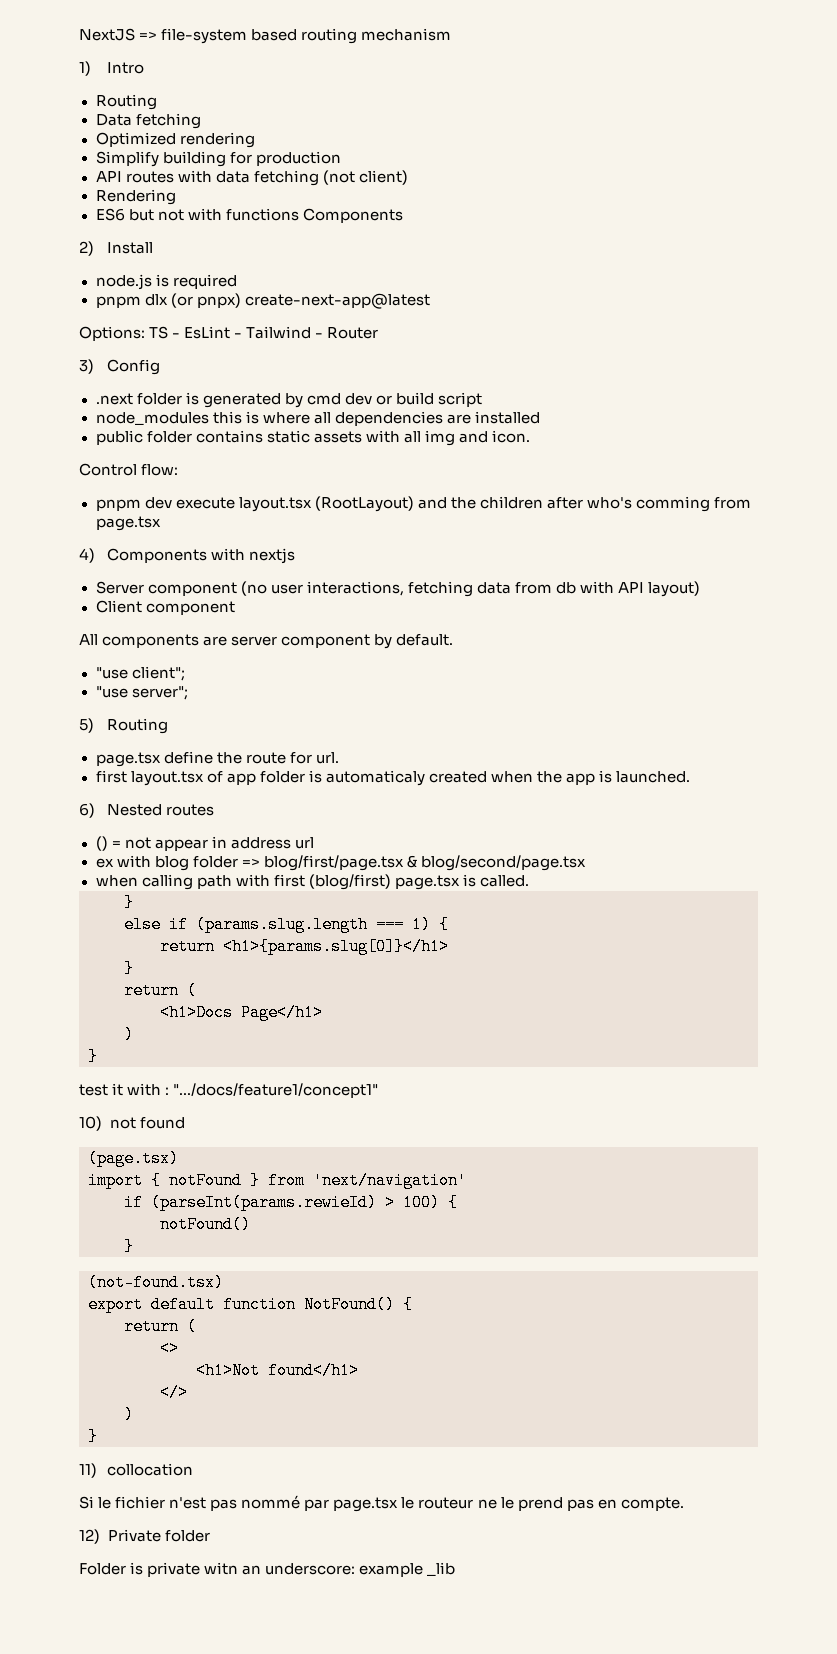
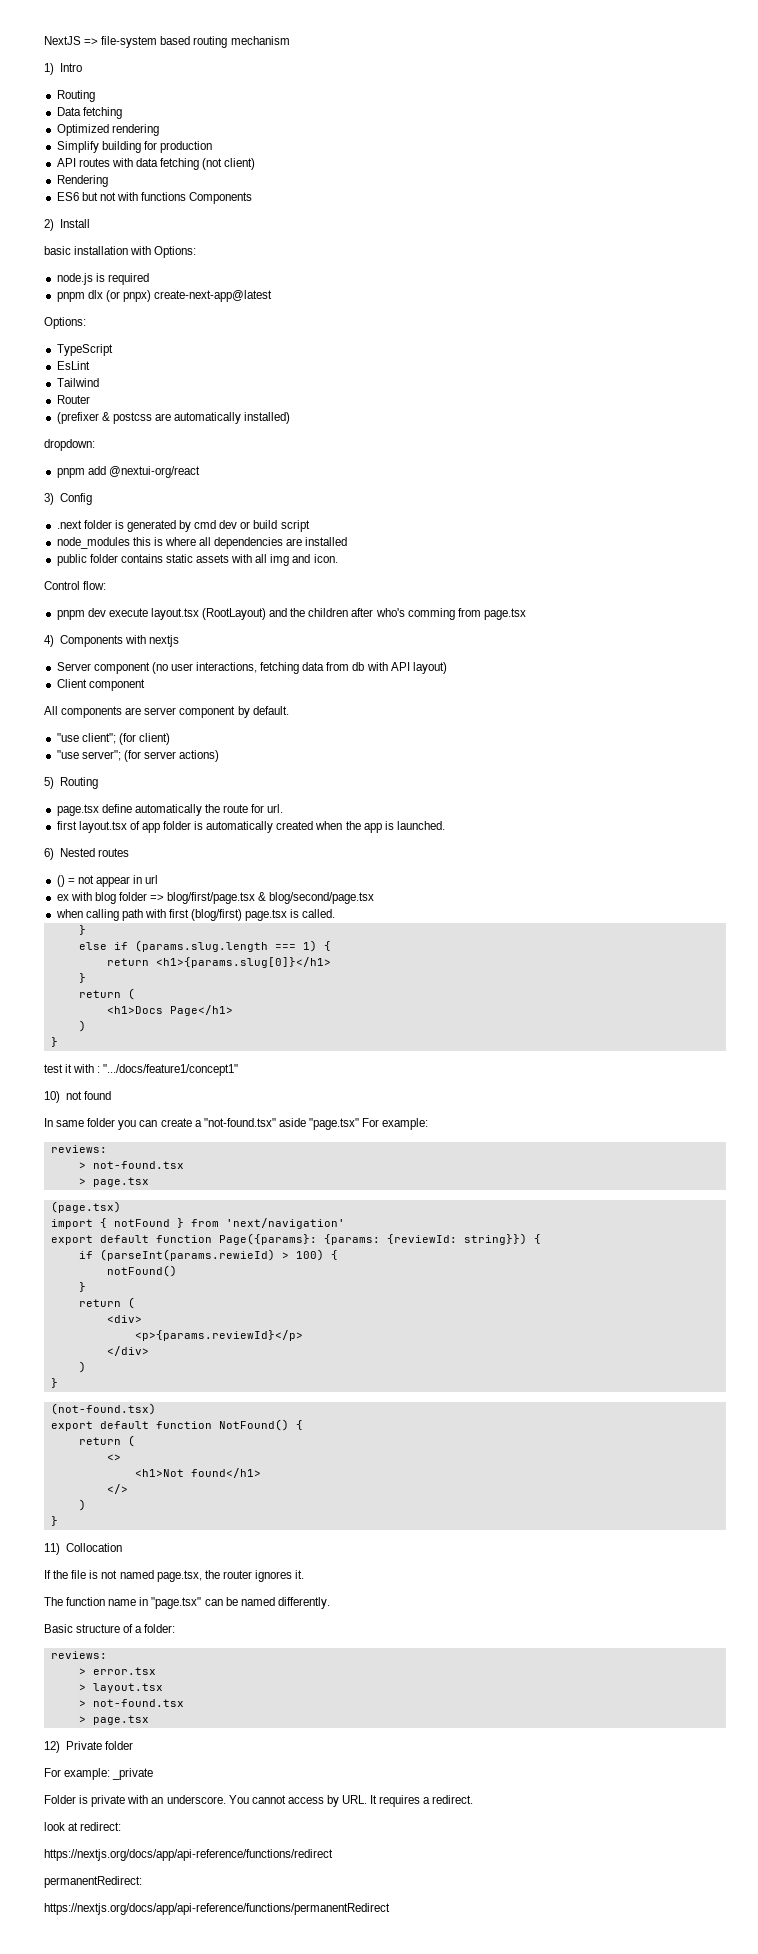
(153, 248) none -> [44,246,197,258] // basic installation with Options:
[149,326,181,339] TS - -> [56,344,113,356] // TypeScript //
[234,333,243,338] - -> (90, 365) //
[315,333,324,338] - -> (99, 382) //
(379, 333) none -> [56,412,291,424] [44,439,95,451] [56,466,200,478] // (prefixer & postcss are automatically installed) // dropdown: // pnpm add @nextui-org/react
(185, 673) none -> [118,733,170,745] (for client)
(188, 693) none -> [123,750,220,762] (for server actions)
(213, 757) none -> [134,804,202,816] automatically
[325,770,425,786] automaticaly -> [206,821,274,833] automatically
[230,837,291,849] address -> (143, 879) none
(185, 1123) none -> [44,1118,429,1130] [50,1145,107,1153] [78,1161,184,1169] [78,1177,149,1187] // In same folder you can create a "not-found.tsx" aside "page.tsx" For example: // reviews: // > not-found.tsx // > page.tsx
(467, 1180) none -> [50,1233,541,1245] // export default function Page({params}: {params: {reviewId: string}}) {
(134, 1246) none -> [78,1297,135,1309] [106,1315,142,1323] [134,1330,303,1341] [106,1346,149,1356] [78,1361,86,1373] [50,1378,58,1388] // return ( // <div> // <p>{params.reviewId}</p> // </div> // ) // }
[106,1463,193,1476] [79,1495,684,1512] collocation // Si le fichier n'est pas nommé par page.tsx le routeur ne le prend pas en compte. -> [65,1543,122,1552] [44,1570,305,1582] [44,1597,330,1609] [44,1624,176,1633] [50,1651,107,1659] [78,1667,156,1675] [78,1683,163,1693] [78,1699,184,1707] [78,1715,149,1725] Collocation // If the file is not named page.tsx, the router ignores it. // The function name in "page.tsx" can be named differently. // Basic structure of a folder: // reviews: // > error.tsx // > layout.tsx // > not-found.tsx // > page.tsx
(210, 1536) none -> [44,1768,154,1780] // For example: _private
[204,1562,456,1577] witn an underscore: example _lib -> [127,1795,474,1807] [44,1822,122,1831] [44,1849,333,1861] [44,1876,142,1888] [44,1903,390,1915] with an underscore. You cannot access by URL. It requires a redirect. // look at redirect: // https://nextjs.org/docs/app/api-reference/functions/redirect // permanentRedirect: // https://nextjs.org/docs/app/api-reference/functions/permanentRedirect

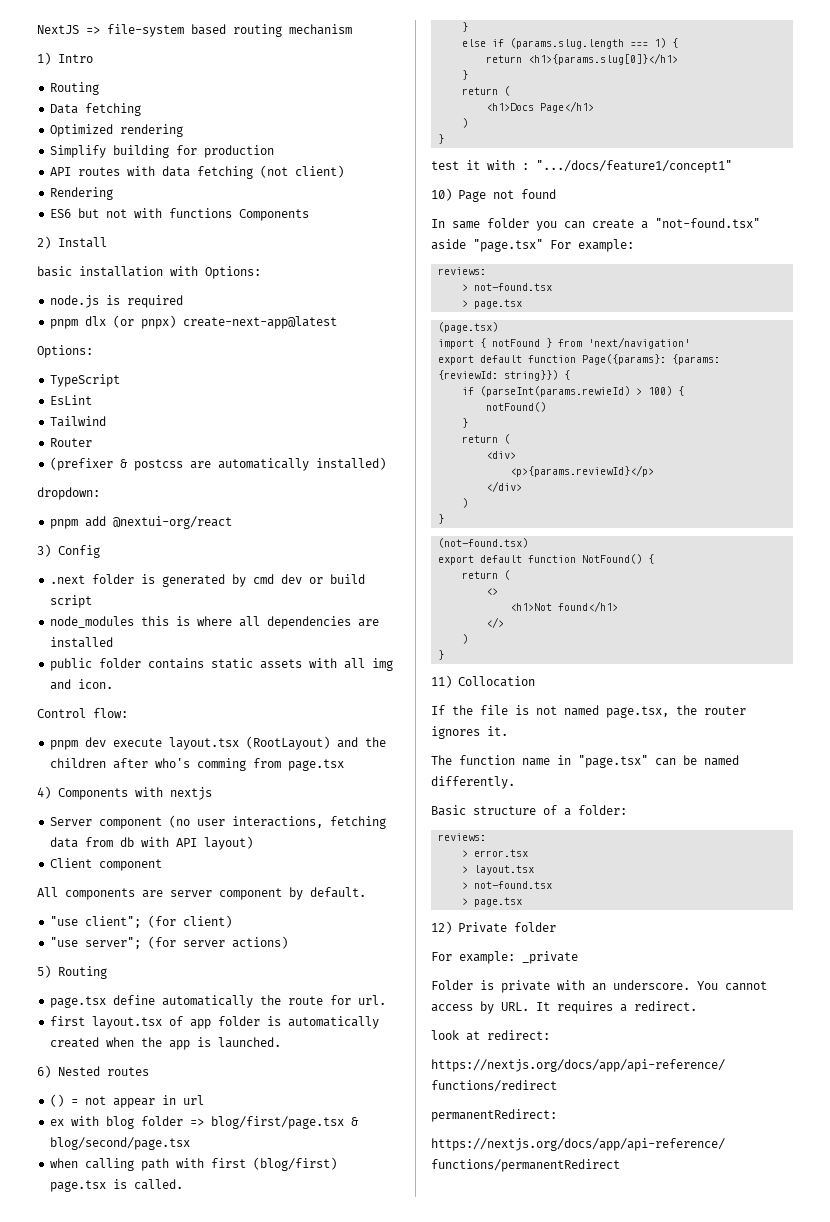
(60, 1097) none -> [458,190,486,202] Page

